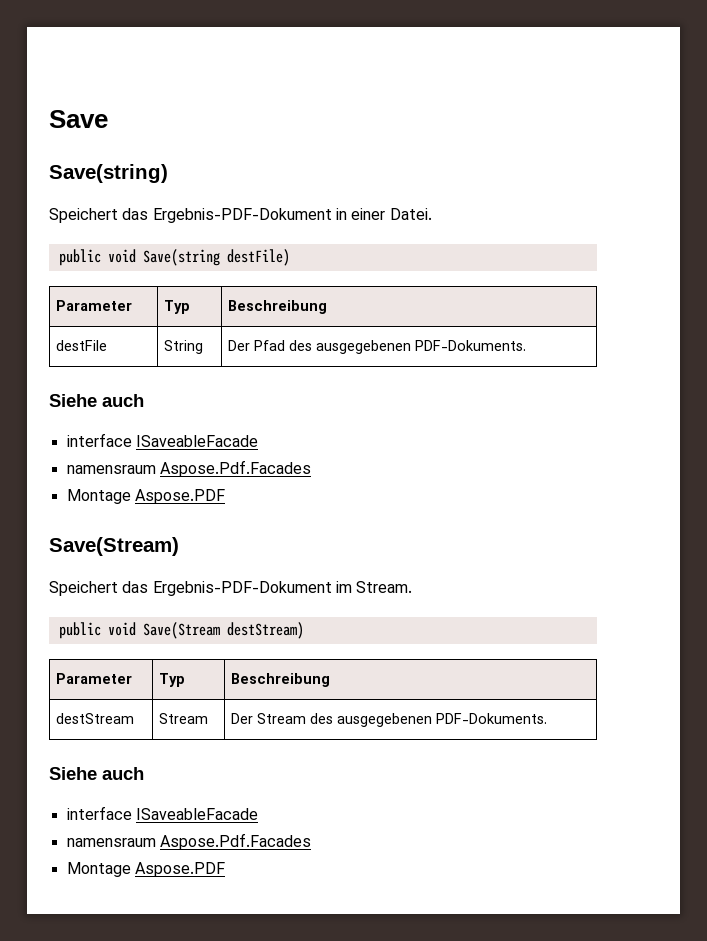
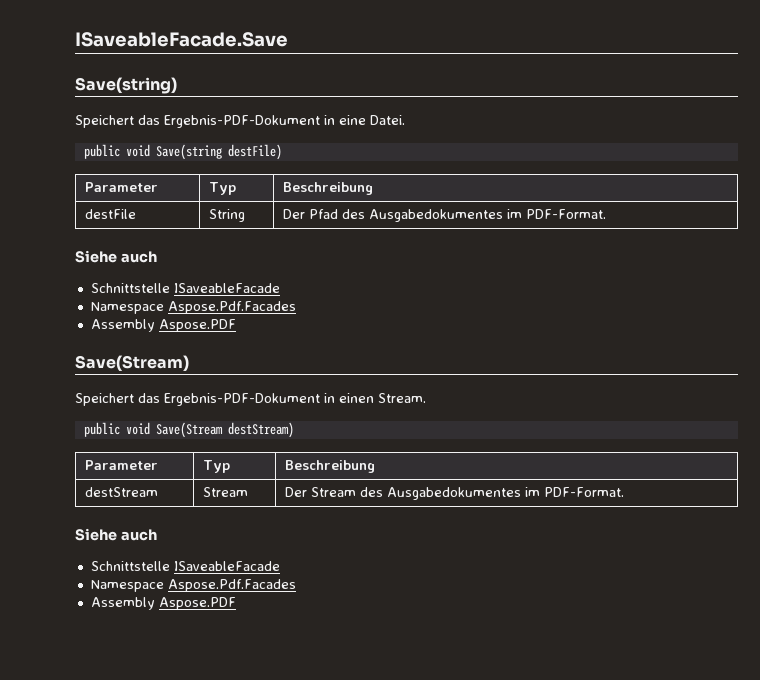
[49,110,108,128] Save -> [75,32,288,47] ISaveableFacade.Save
[351,208,386,220] einer -> [339,115,366,125] eine
[316,340,527,354] [49,394,144,407] [66,433,258,447] [66,460,311,477] [66,489,131,504] ausgegebenen PDF-Dokuments. // Siehe auch // interface ISaveableFacade // namensraum Aspose.Pdf.Facades // Montage -> [368,209,606,222] [75,250,157,263] [90,283,280,293] [90,301,296,314] [90,319,155,332] Ausgabedokumentes im PDF-Format. // Siehe auch // Schnittstelle ISaveableFacade // Namespace Aspose.Pdf.Facades // Assembly
[335,581,352,593] im -> [324,393,374,403] in einen
[337,713,548,727] [49,767,144,780] [66,806,258,820] [66,833,311,850] [66,862,131,877] ausgegebenen PDF-Dokuments. // Siehe auch // interface ISaveableFacade // namensraum Aspose.Pdf.Facades // Montage -> [386,487,624,500] [75,528,157,541] [90,561,280,571] [90,579,296,592] [90,597,155,610] Ausgabedokumentes im PDF-Format. // Siehe auch // Schnittstelle ISaveableFacade // Namespace Aspose.Pdf.Facades // Assembly

